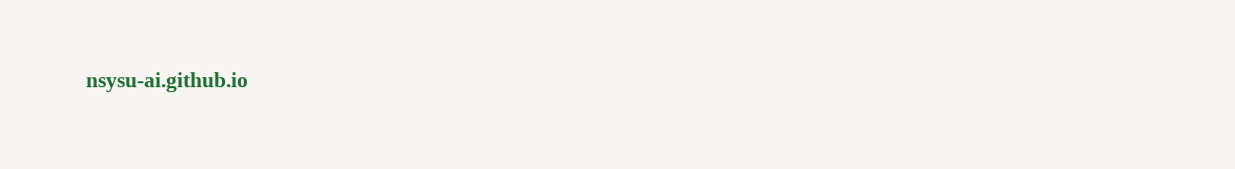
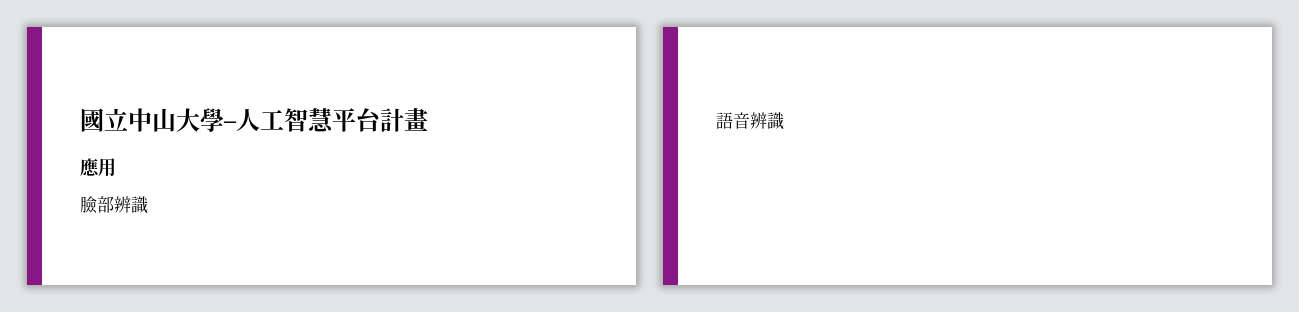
[85,72,249,93] nsysu-ai.github.io -> [80,108,428,132] [80,158,116,177] [80,196,148,214] [716,112,784,130] 國立中山大學–人工智慧平台計畫 // 應用 // 臉部辨識 // 語音辨識

